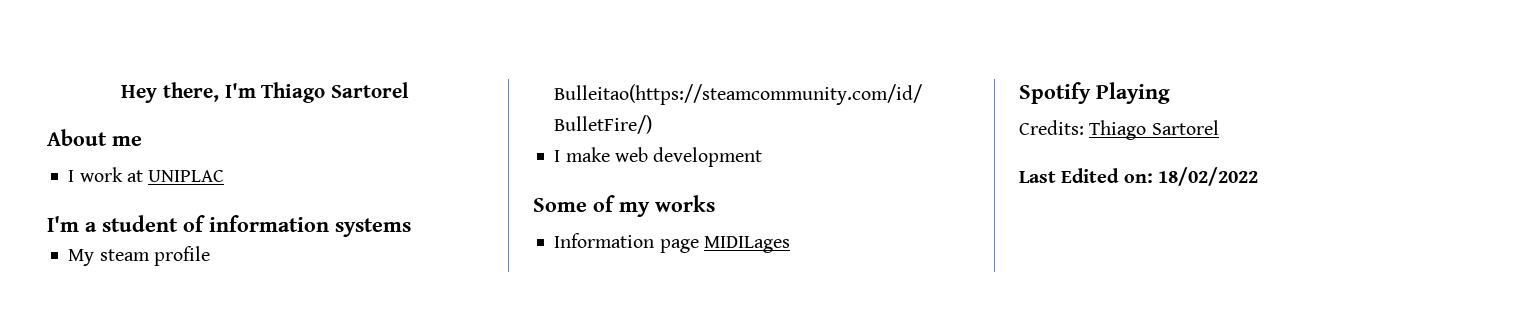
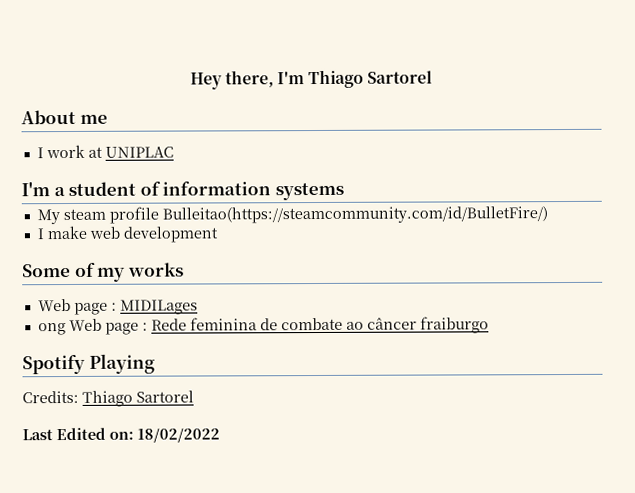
[554,233,790,253] Information page MIDILages -> [37,298,198,315] [37,316,489,336] Web page : MIDILages // ong Web page : Rede feminina de combate ao câncer fraiburgo

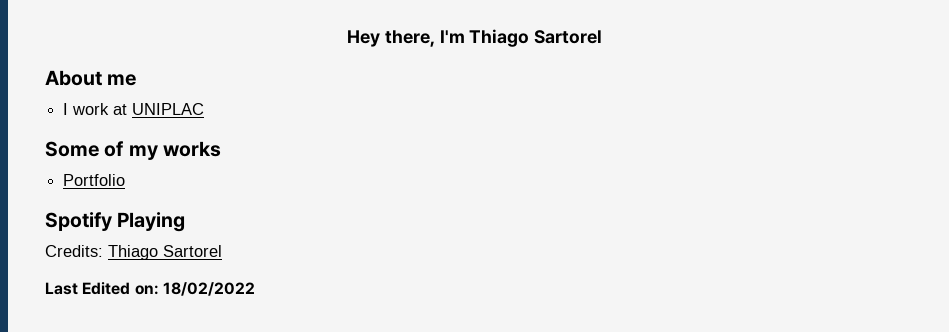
[21,181,344,201] [36,206,548,225] [36,225,218,243] [22,262,184,282] [37,298,198,315] [37,316,489,336] I'm a student of information systems // My steam profile Bulleitao(https://steamcommunity.com/id/BulletFire/) // I make web development // Some of my works // Web page : MIDILages // ong Web page : Rede feminina de combate ao câncer fraiburgo -> [45,141,222,160] [63,174,126,186] Some of my works // Portfolio

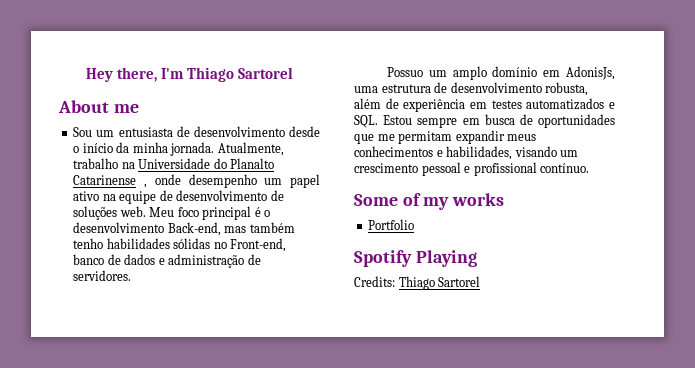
[63,103,205,115] I work at UNIPLAC -> [73,126,320,137] [73,142,284,156] [73,158,275,169] [73,174,320,188] [73,190,284,204] [73,206,271,220] [73,222,295,236] [73,238,287,252] [73,254,261,268] [73,270,132,281] [387,66,615,80] [354,82,589,96] [354,98,615,112] [354,114,615,128] [354,130,537,144] [354,146,579,160] [354,162,590,176] Sou um entusiasta de desenvolvimento desde o início da minha jornada. Atualmente, trabalho na Universidade do Planalto Catarinense , onde desempenho um papel ativo na equipe de desenvolvimento de soluções web. Meu foco principal é o desenvolvimento Back-end, mas também tenho habilidades sólidas no Front-end, banco de dados e administração de servidores. // Possuo um amplo domínio em AdonisJs, uma estrutura de desenvolvimento robusta, além de experiência em testes automatizados e SQL. Estou sempre em busca de oportunidades que me permitam expandir meus conhecimentos e habilidades, visando um crescimento pessoal e profissional contínuo.
[45,282,255,296] // Last Edited on: 18/02/2022 -> (481, 281) none

